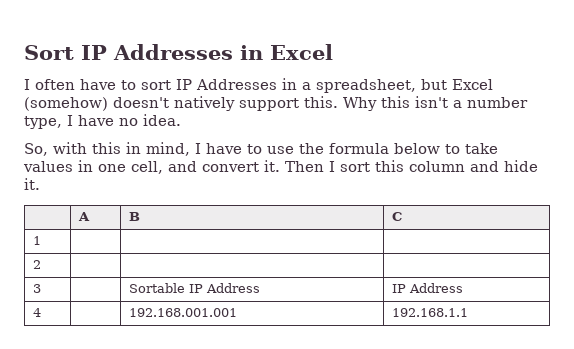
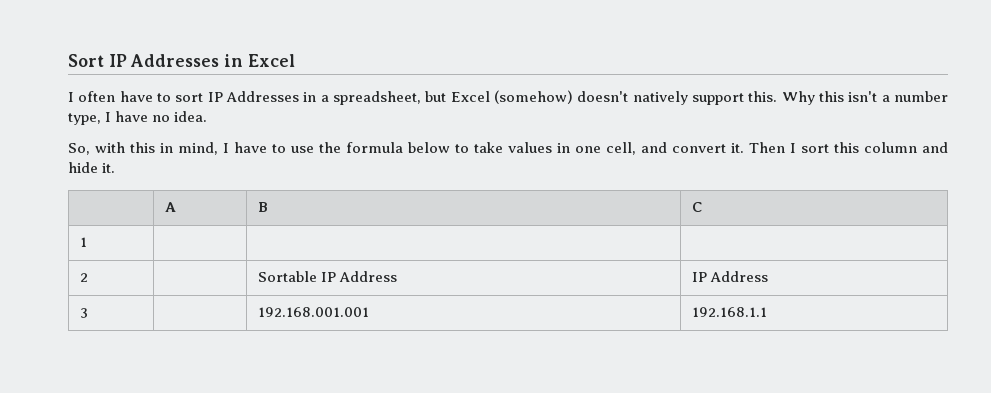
[32,284,41,293] | // 3 | | -> (88, 277) none
[32,308,41,317] 4 -> [79,308,88,318] 3

